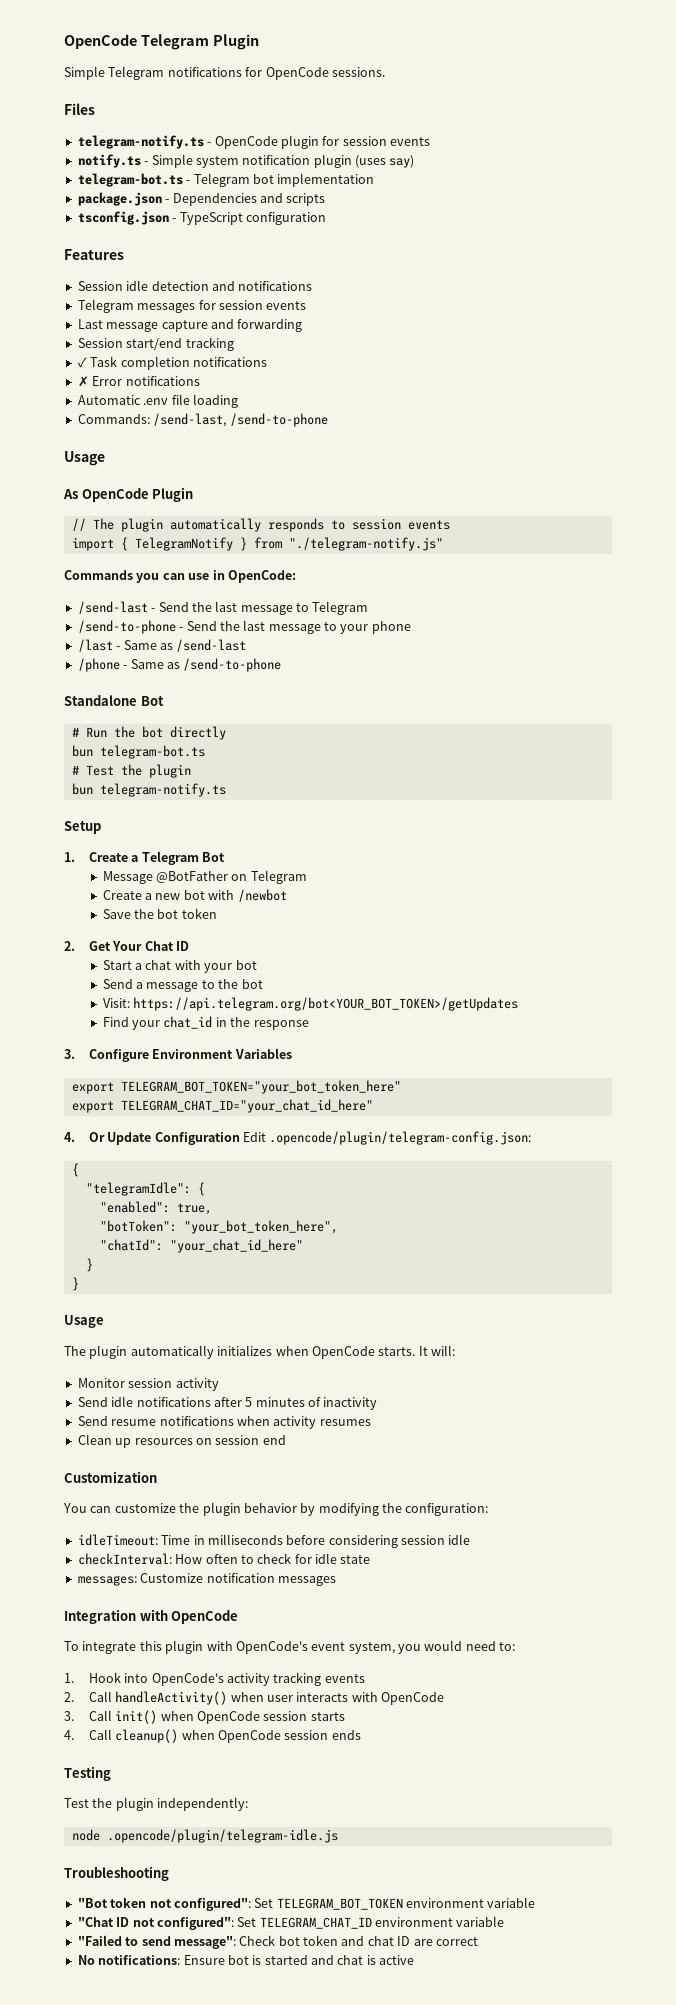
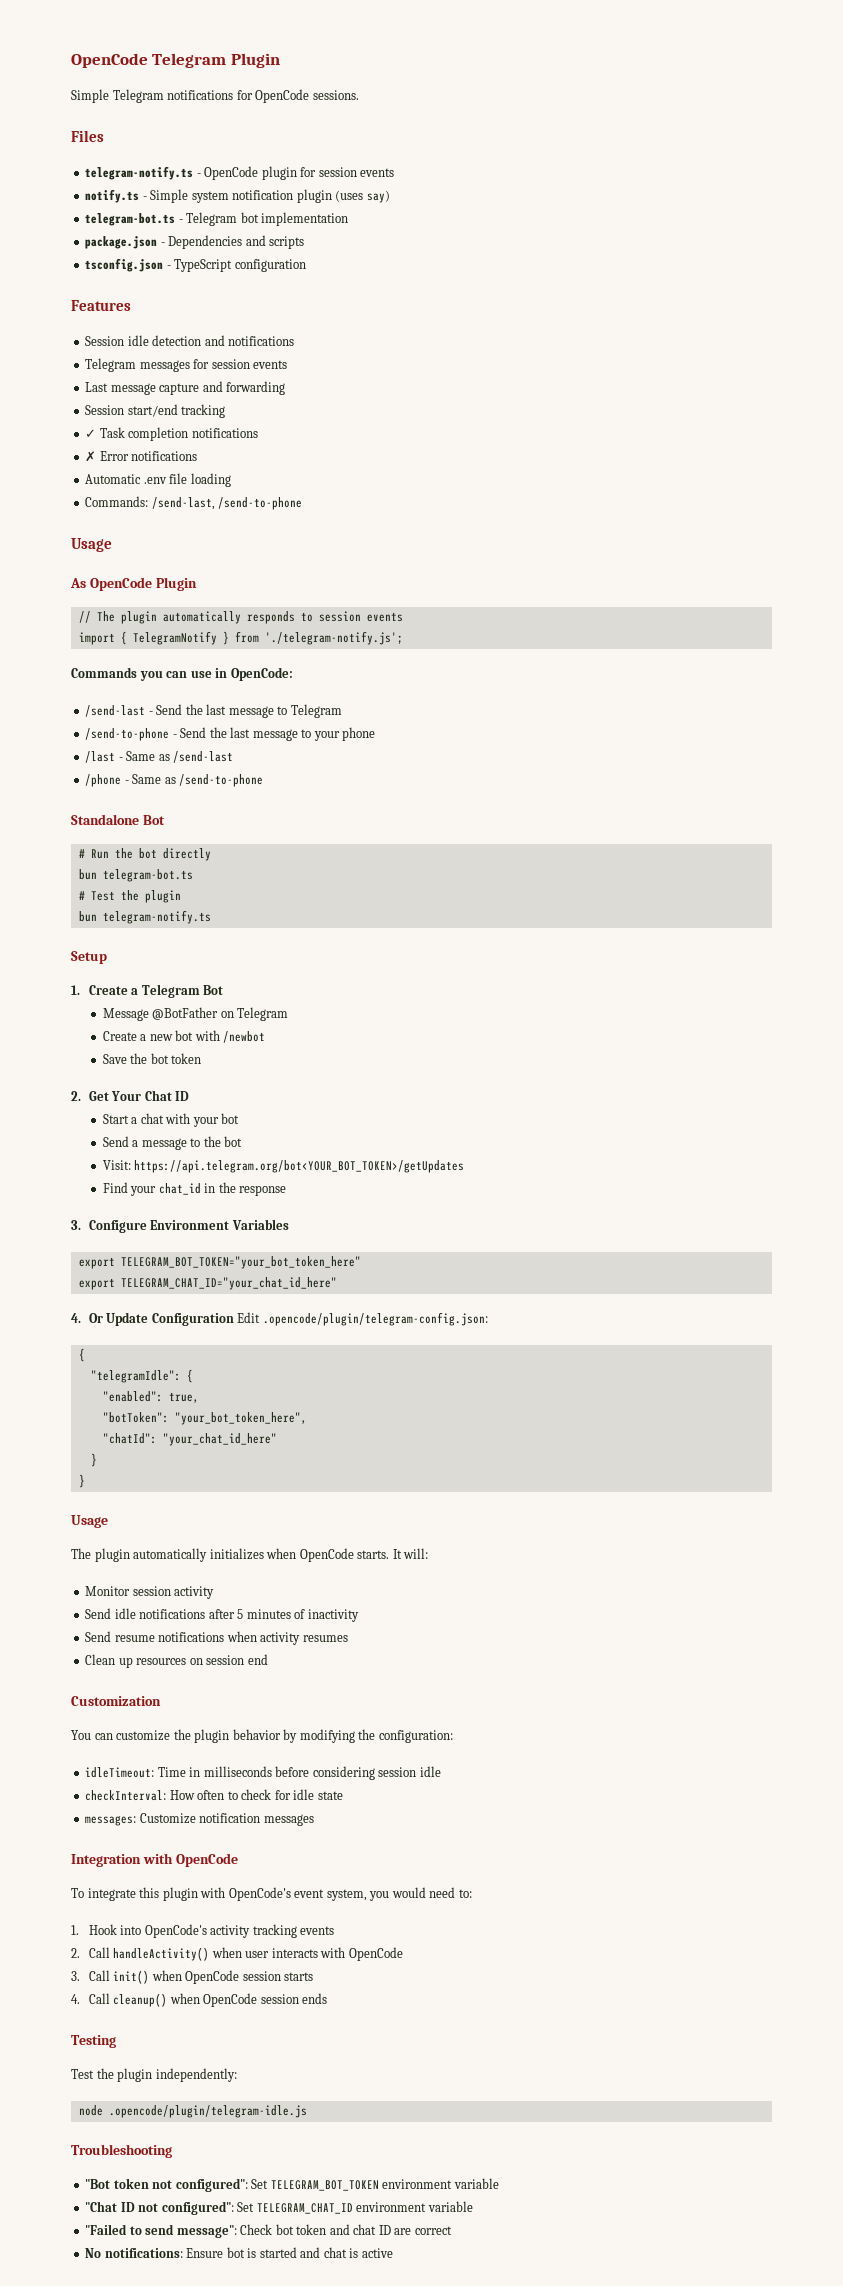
[288,537,443,551] "./telegram-notify.js" -> [264,631,403,645] './telegram-notify.js';

